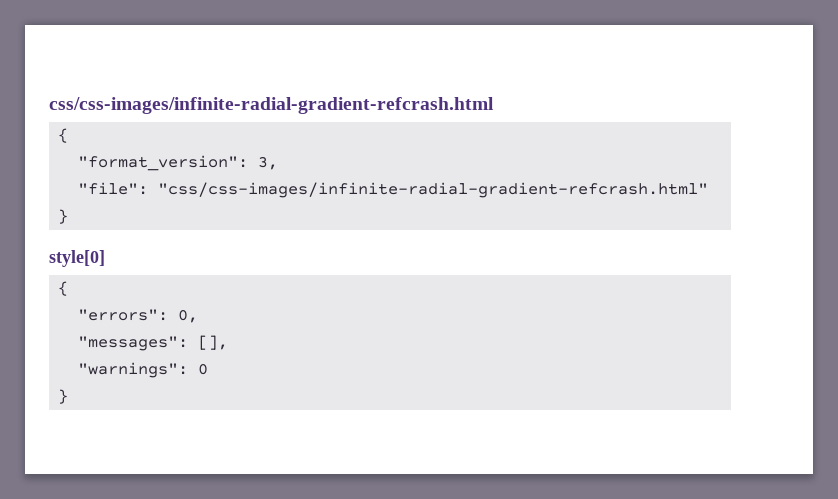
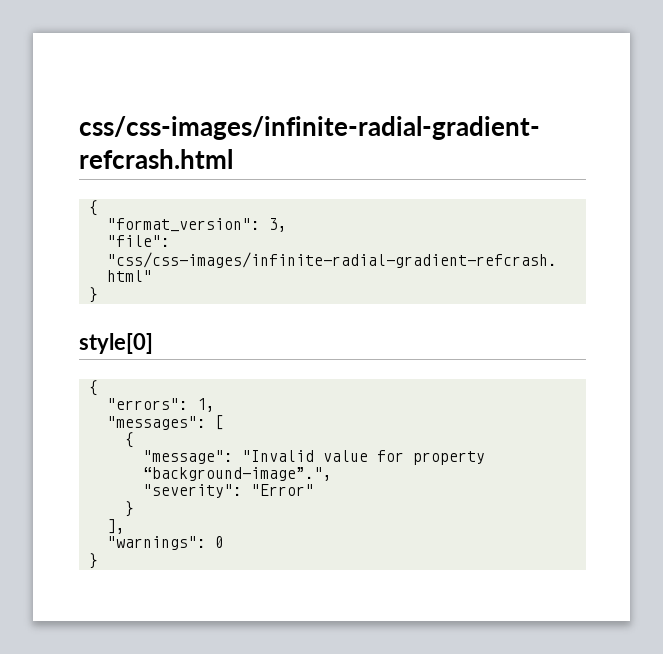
[178,309,199,323] 0, -> [196,398,215,412] 1,
[198,335,229,350] [], -> [214,415,224,430] [124,432,134,448] [142,450,485,465] [142,467,332,481] [142,484,314,498] [124,501,134,517] [106,519,125,534] [ // { // "message": "Invalid value for property “background-image”.", // "severity": "Error" // } // ],

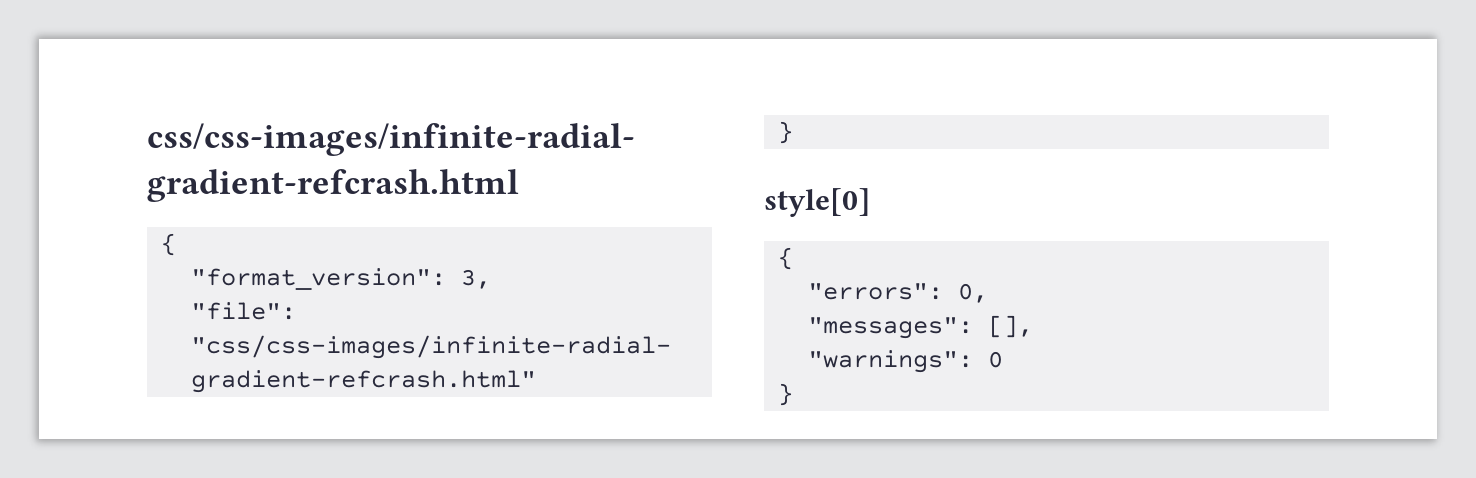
[196,398,215,412] 1, -> [957,283,988,303] 0,
[214,415,224,430] [124,432,134,448] [142,450,485,465] [142,467,332,481] [142,484,314,498] [124,501,134,517] [106,519,125,534] [ // { // "message": "Invalid value for property “background-image”.", // "severity": "Error" // } // ], -> [987,315,1033,338] [],

